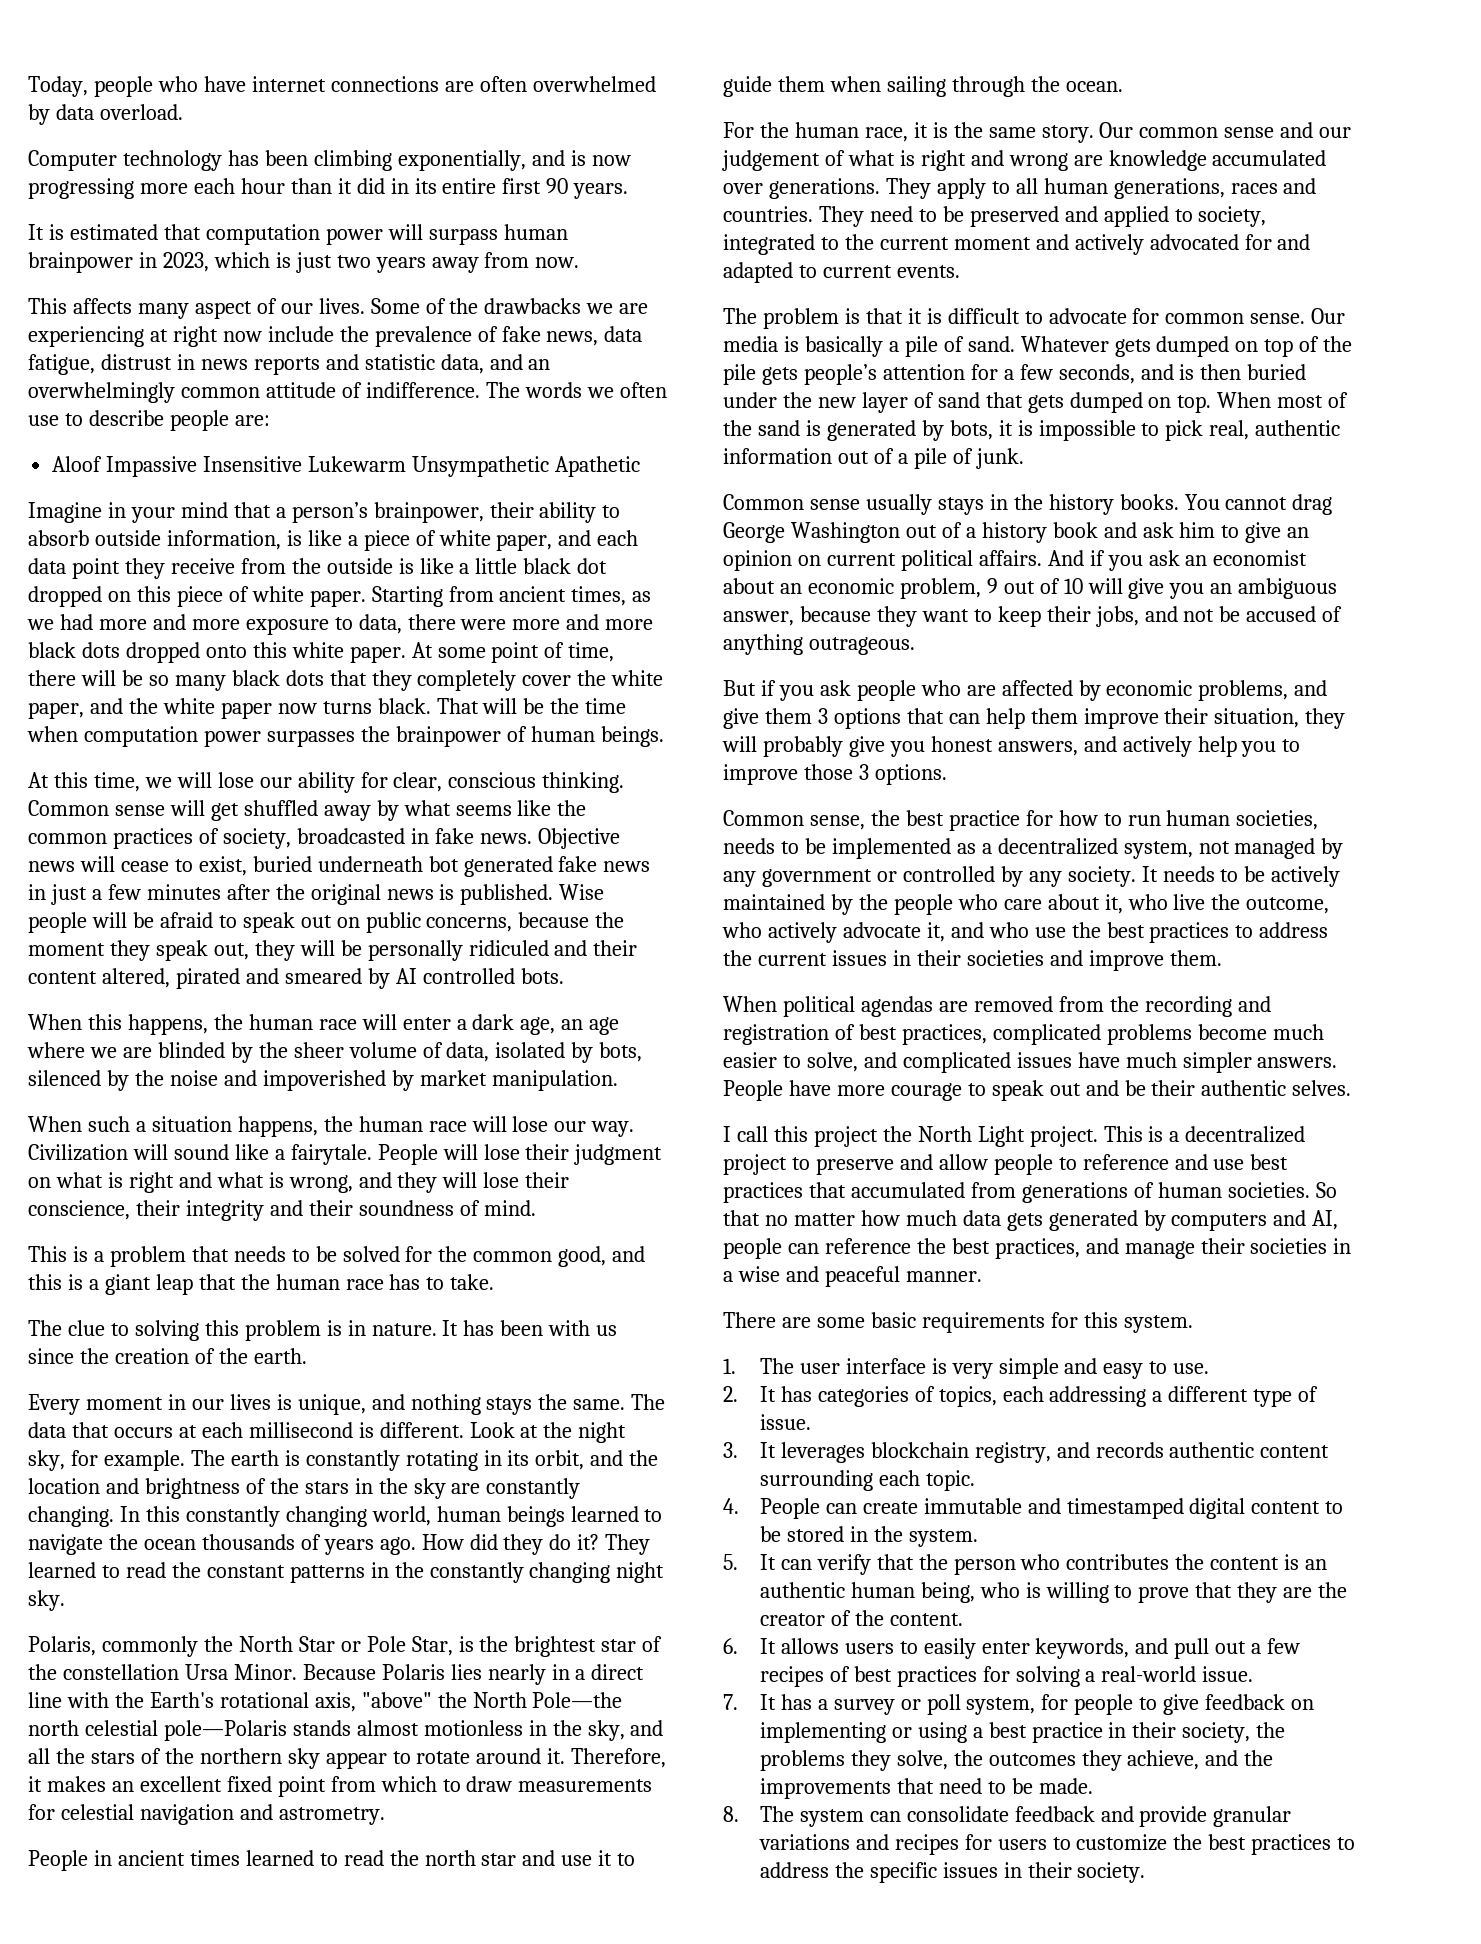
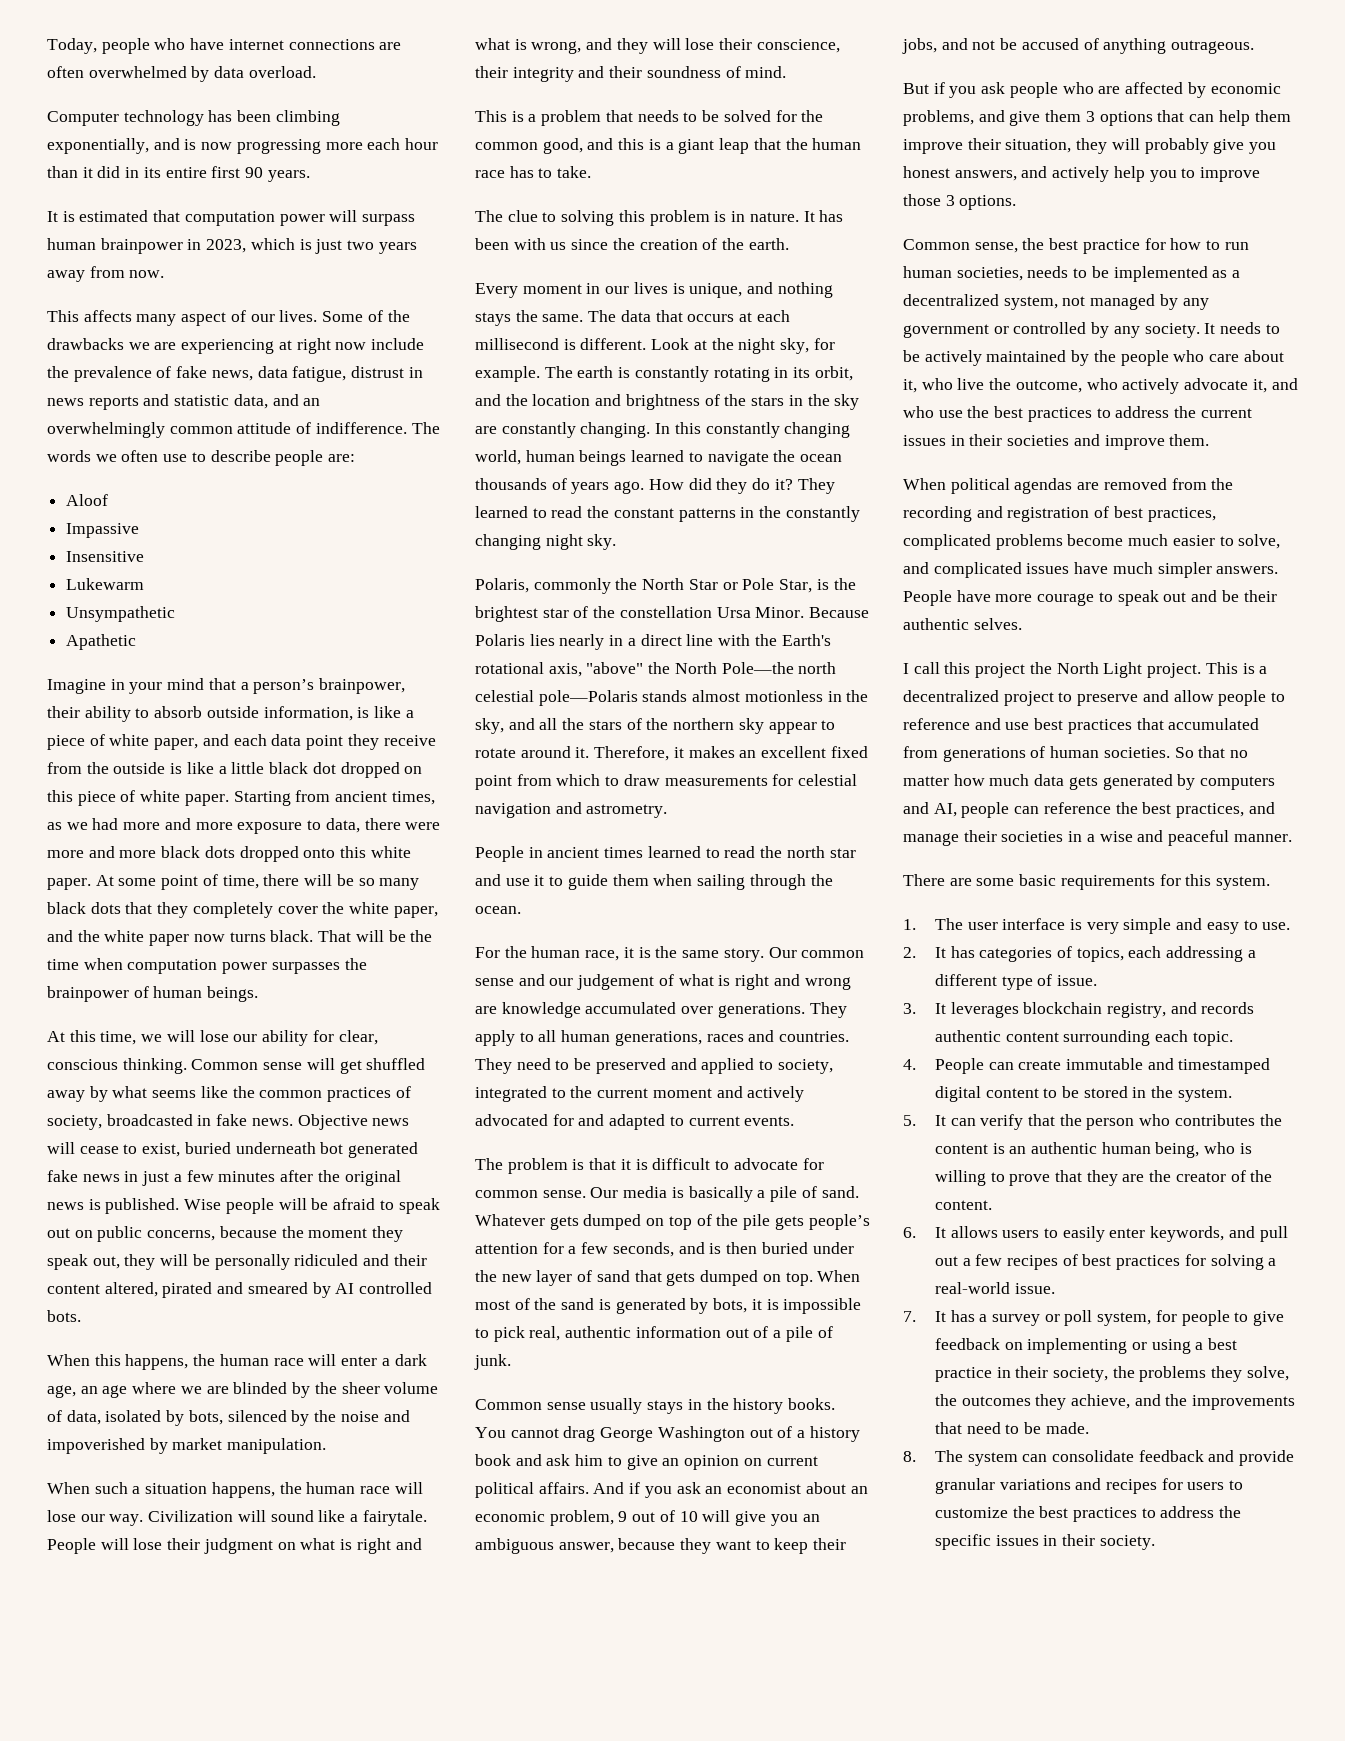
(103, 464) none -> (109, 500) //
(198, 466) none -> (140, 530) //
(303, 464) none -> (145, 556) //
(407, 464) none -> (145, 584) //
(549, 466) none -> (176, 614) //

